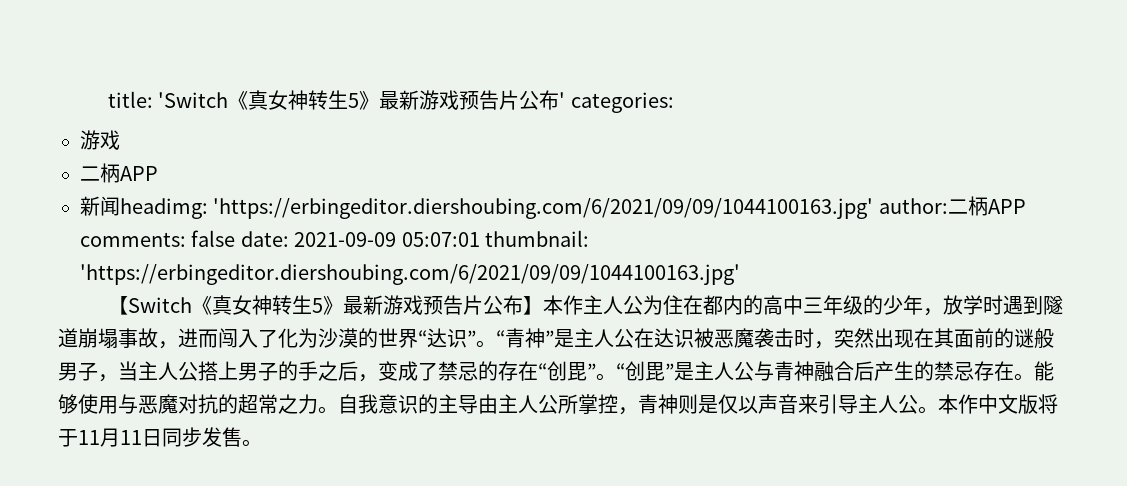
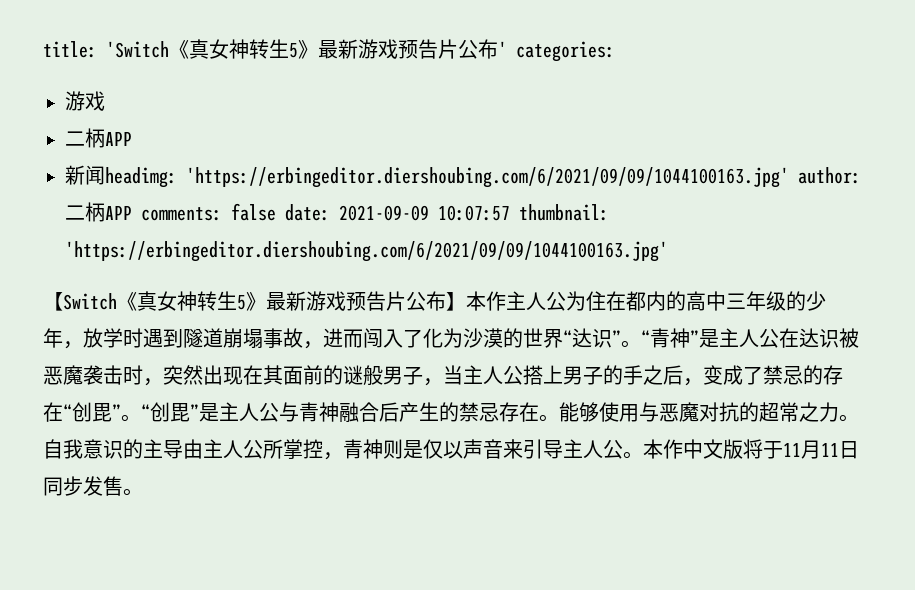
[401,232,480,247] 05:07:01 -> [438,205,510,221] 10:07:57

